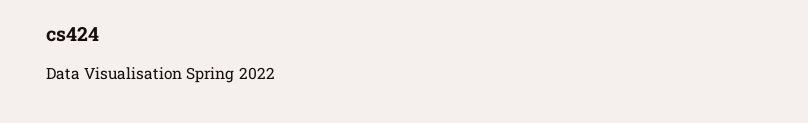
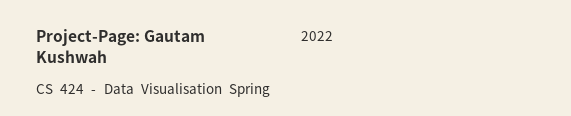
[46,26,99,42] cs424 // -> [36,29,206,46] [36,50,107,63] [36,84,97,94] Project-Page: Gautam Kushwah // CS 424 -

